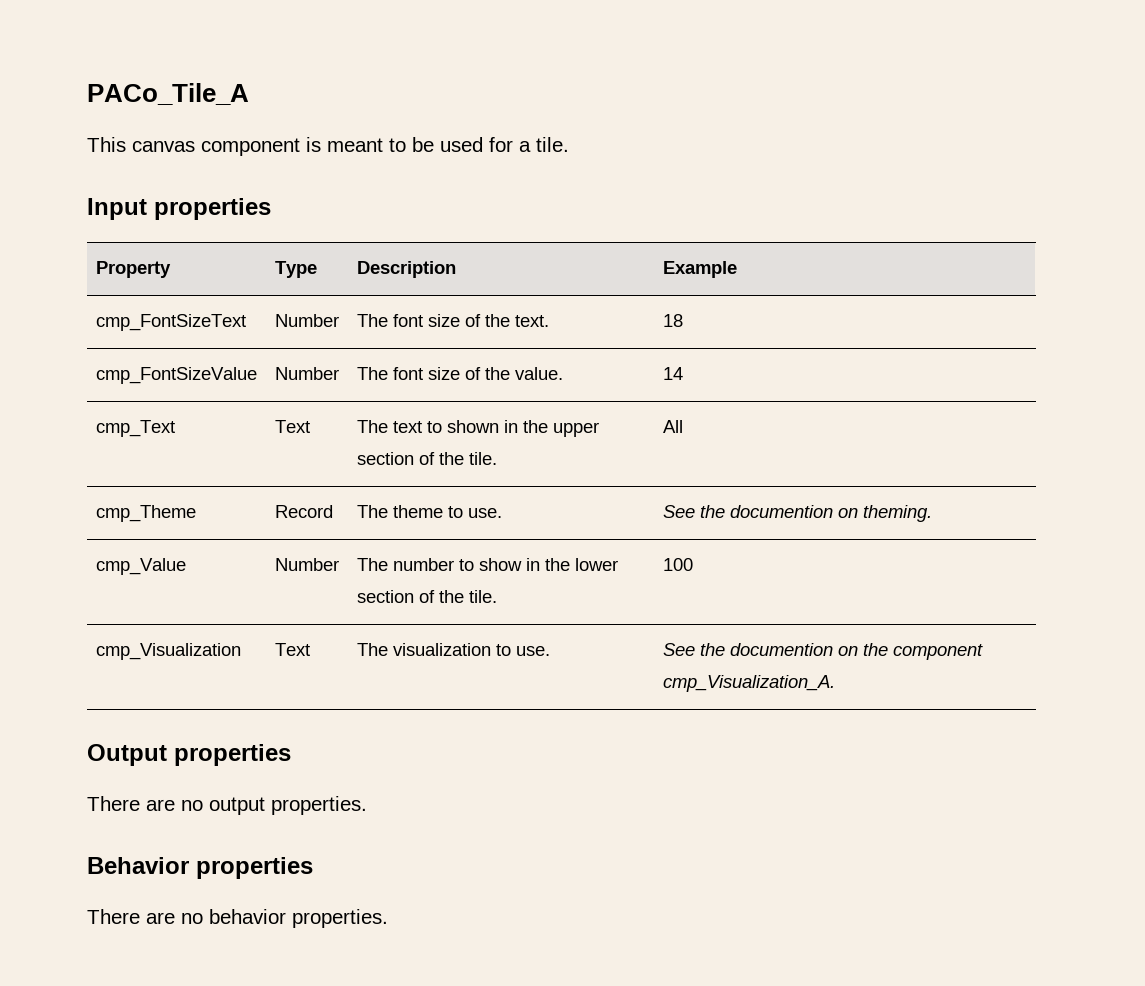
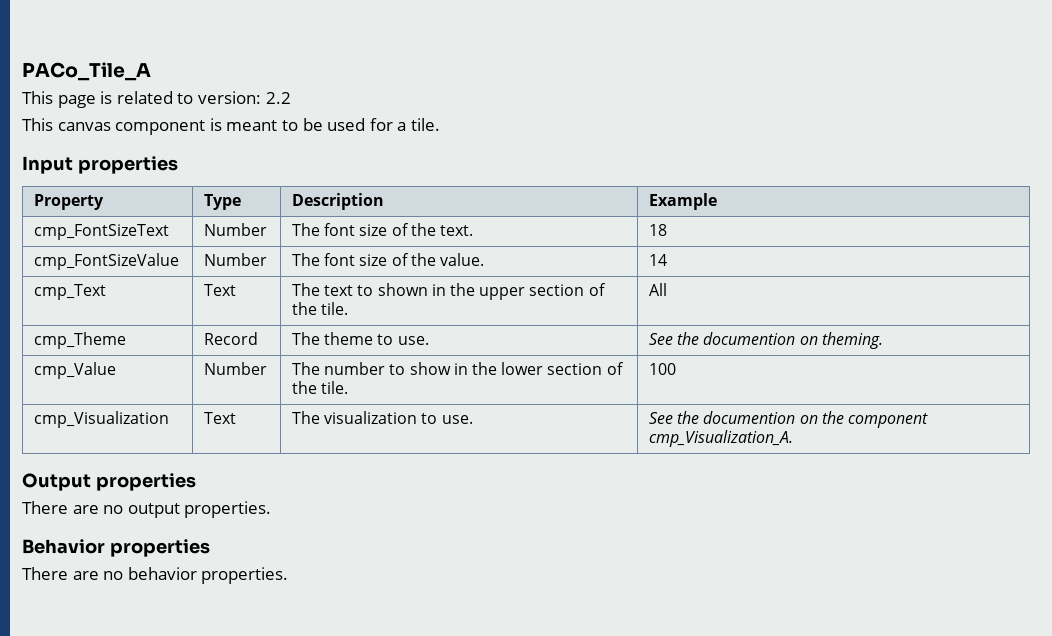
(249, 94) none -> [22,91,291,108] // This page is related to version: 2.2

